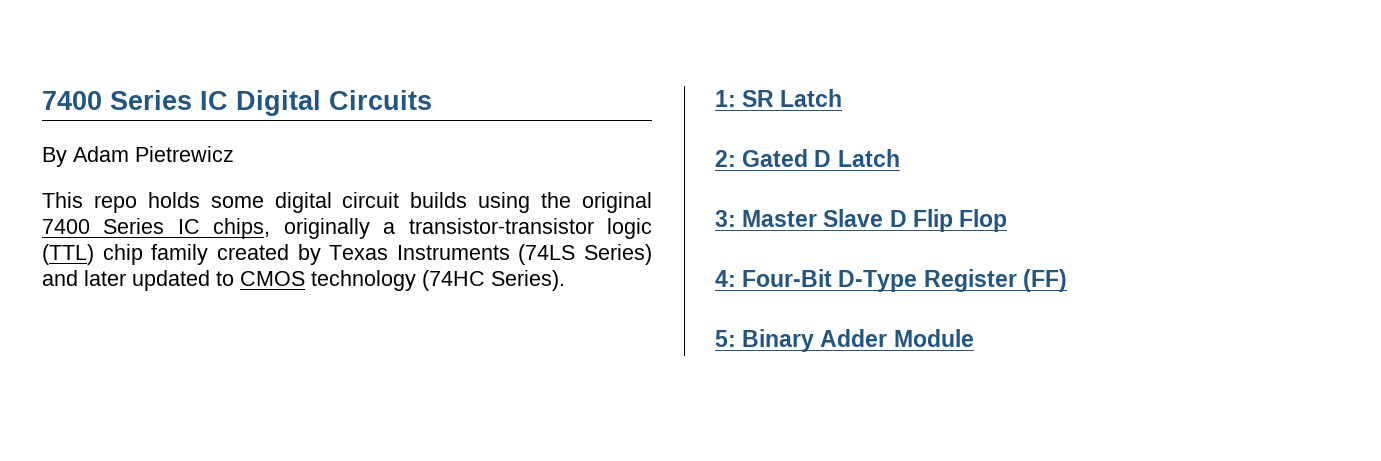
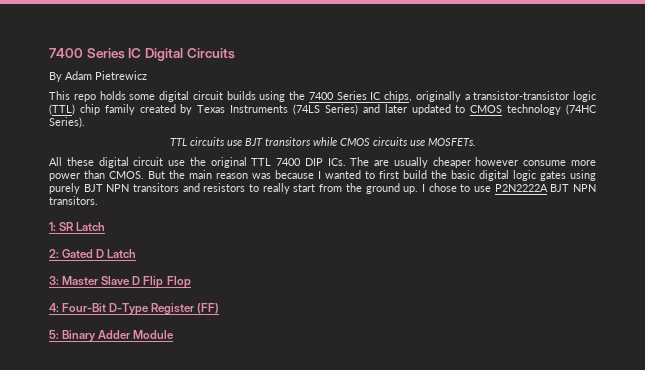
[582,192,653,213] original -> (305, 95) none
(565, 280) none -> [169,137,476,146] [49,157,596,168] [49,170,596,181] [49,183,596,194] [49,196,98,205] // TTL circuits use BJT transitors while CMOS circuits use MOSFETs. // All these digital circuit use the original TTL 7400 DIP ICs. The are usually cheaper however consume more power than CMOS. But the main reason was because I wanted to first build the basic digital logic gates using purely BJT NPN transitors and resistors to really start from the ground up. I chose to use P2N2222A BJT NPN transitors.

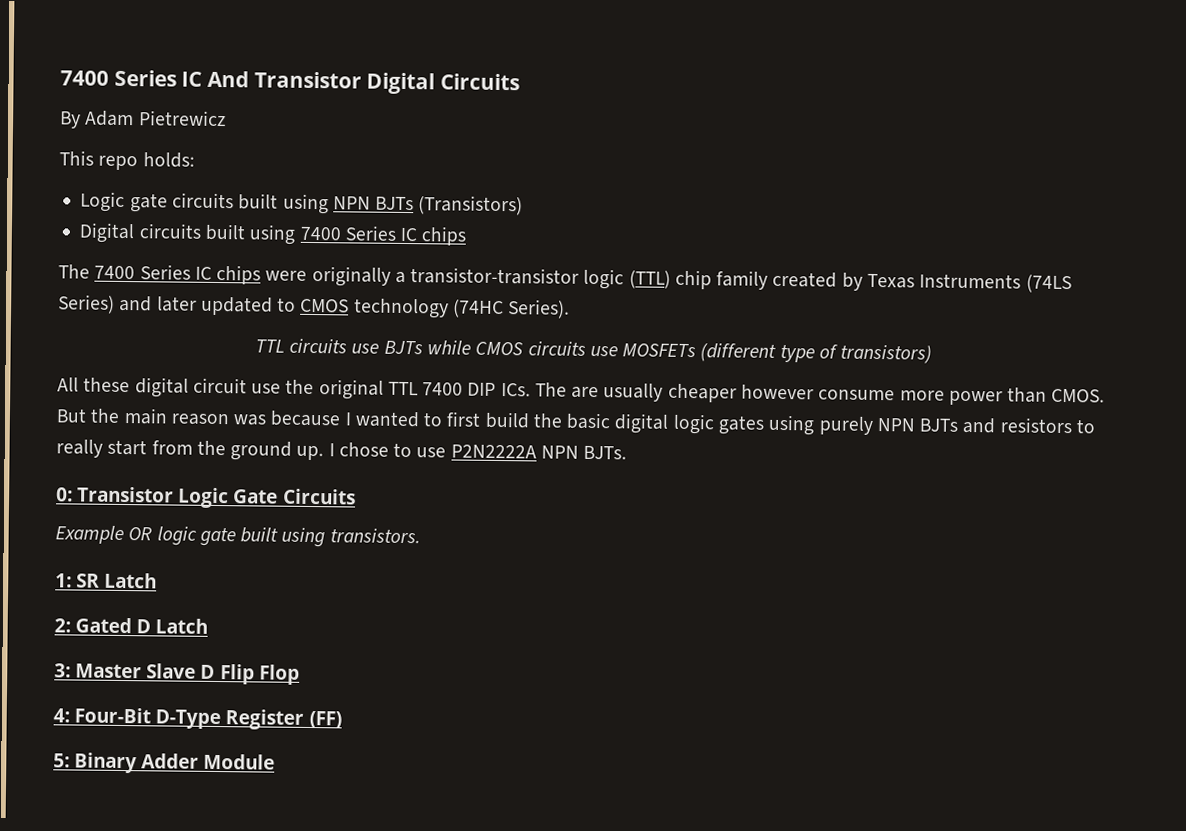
[49,48,142,59] 7400 Series IC -> [60,69,362,89] 7400 Series IC And Transistor
[99,91,412,102] holds some digital circuit builds using the 7400 Series IC chips, -> [142,152,195,168] [80,191,524,216] [79,222,468,246] [58,264,308,285] holds: // Logic gate circuits built using NPN BJTs (Transistors) // Digital circuits built using 7400 Series IC chips // The 7400 Series IC chips were
[244,137,311,146] BJT transitors -> [383,340,423,355] BJTs
[427,138,476,146] MOSFETs. -> [622,343,933,364] MOSFETs (different type of transistors)
[83,183,180,192] BJT NPN transitors -> [876,418,959,432] NPN BJTs
[550,184,596,192] [49,196,98,205] BJT NPN transitors. -> [540,445,628,460] [56,486,356,509] [55,525,421,548] NPN BJTs. // 0: Transistor Logic Gate Circuits // Example OR logic gate built using transistors.

